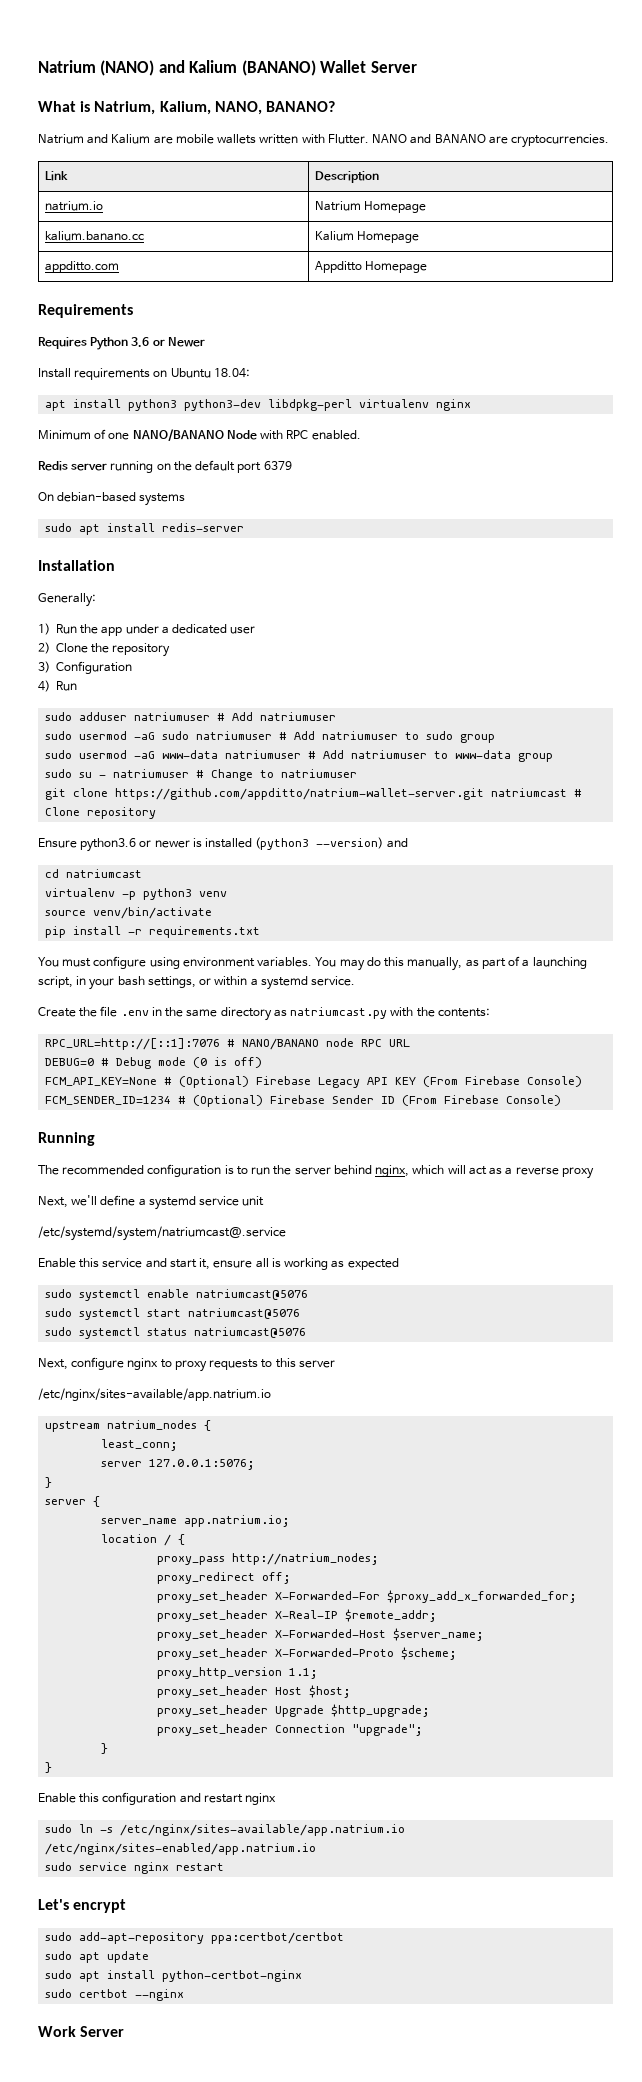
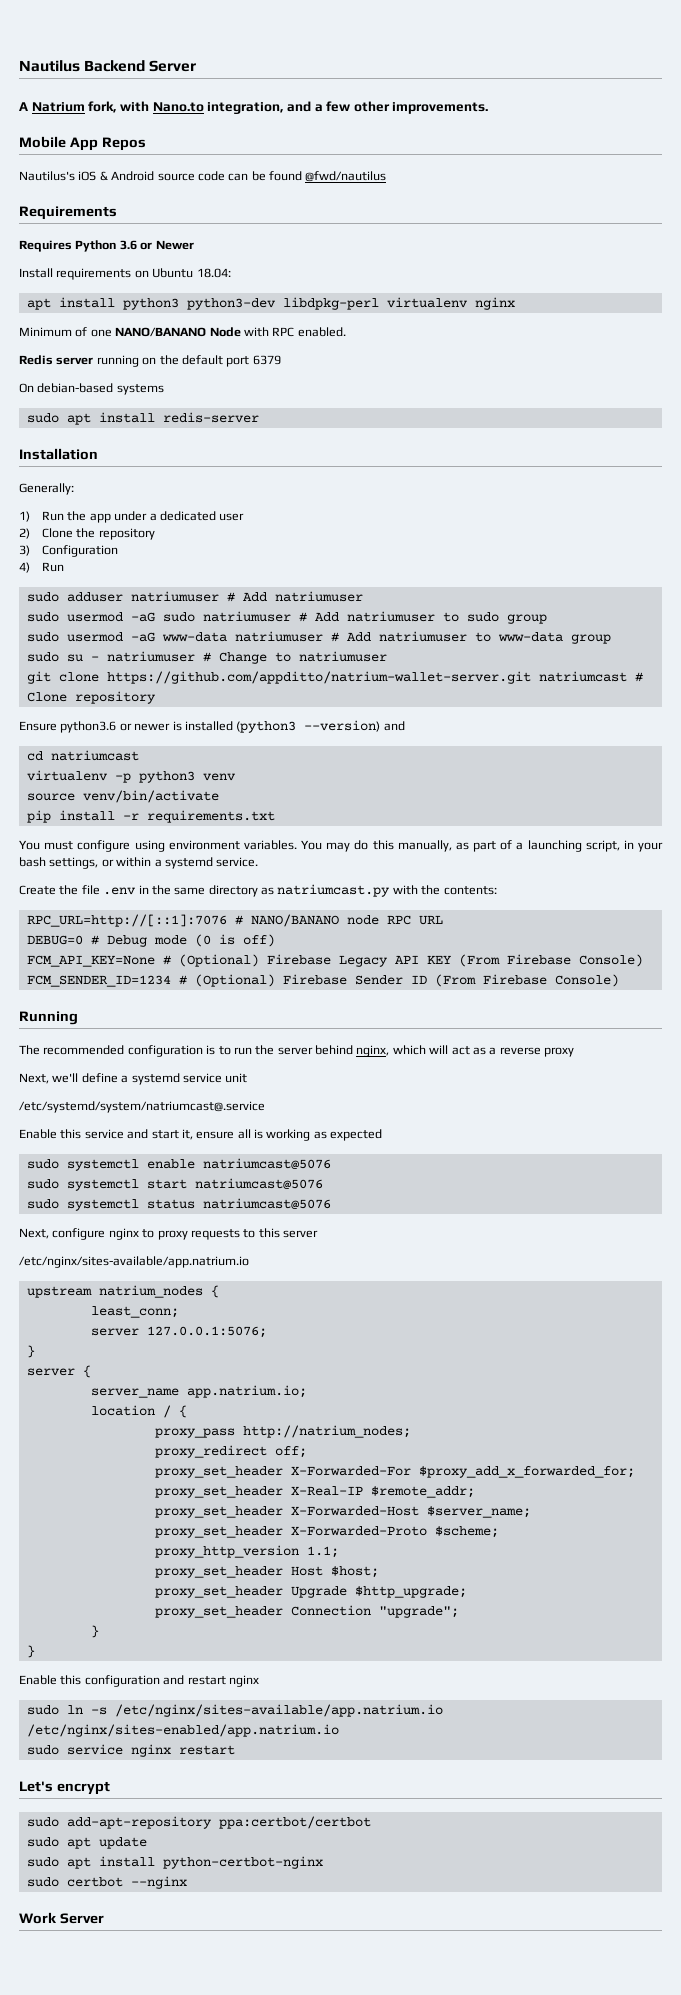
[38,60,417,76] [38,101,335,115] [38,134,610,148] [44,171,68,181] [314,171,379,183] [44,201,103,211] [314,201,426,213] [44,231,144,241] [314,231,419,243] [44,261,119,273] [314,261,427,273] Natrium (NANO) and Kalium (BANANO) Wallet Server // What is Natrium, Kalium, NANO, BANANO? // Natrium and Kalium are mobile wallets written with Flutter. NANO and BANANO are cryptocurrencies. // Link | Description // natrium.io | Natrium Homepage // kalium.banano.cc | Kalium Homepage // appditto.com | Appditto Homepage -> [19,60,197,72] [19,101,489,114] [19,136,146,151] [19,171,387,182] Nautilus Backend Server // A Natrium fork, with Nano.to integration, and a few other improvements. // Mobile App Repos // Nautilus's iOS & Android source code can be found @fwd/nautilus

